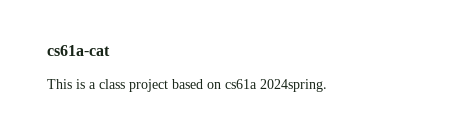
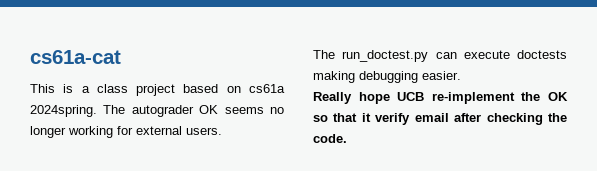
(327, 85) none -> [103,105,284,117] [30,126,222,138] [313,50,567,62] [313,71,461,83] [313,92,568,104] [313,113,567,125] [313,134,347,143] The autograder OK seems no longer working for external users. // The run_doctest.py can execute doctests making debugging easier. // Really hope UCB re-implement the OK so that it verify email after checking the code.

